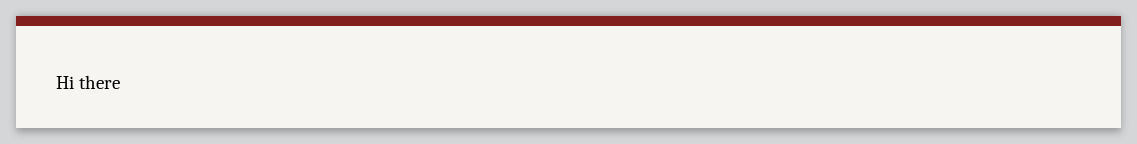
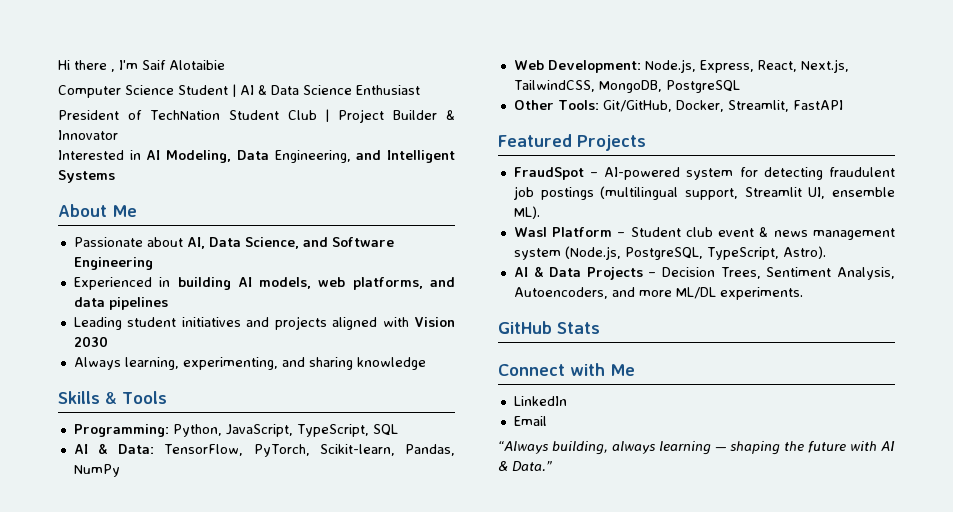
(121, 82) none -> [111,60,225,72] [58,84,420,98] [58,109,455,123] [58,130,118,140] [58,150,455,163] [58,170,115,183] [58,204,137,217] [73,237,394,249] [73,257,153,270] [73,277,455,290] [73,297,168,310] [73,316,456,330] [73,336,108,347] [73,357,426,370] [58,391,167,404] [73,424,398,437] [73,443,455,457] [73,464,120,477] [513,59,849,73] [513,80,740,93] [513,100,843,112] [498,134,646,151] [513,167,895,180] [513,186,895,200] [513,206,540,219] [513,227,895,240] [513,246,826,260] [513,266,895,280] [513,287,803,300] [498,321,600,334] [498,363,635,376] [513,396,567,406] [513,416,547,426] [498,441,895,455] [498,461,552,472] , I'm Saif Alotaibie // Computer Science Student | AI & Data Science Enthusiast // President of TechNation Student Club | Project Builder & Innovator // Interested in AI Modeling, Data Engineering, and Intelligent Systems // About Me // Passionate about AI, Data Science, and Software Engineering // Experienced in building AI models, web platforms, and data pipelines // Leading student initiatives and projects aligned with Vision 2030 // Always learning, experimenting, and sharing knowledge // Skills & Tools // Programming: Python, JavaScript, TypeScript, SQL // AI & Data: TensorFlow, PyTorch, Scikit-learn, Pandas, NumPy // Web Development: Node.js, Express, React, Next.js, TailwindCSS, MongoDB, PostgreSQL // Other Tools: Git/GitHub, Docker, Streamlit, FastAPI // Featured Projects // FraudSpot – AI-powered system for detecting fraudulent job postings (multilingual support, Streamlit UI, ensemble ML). // Wasl Platform – Student club event & news management system (Node.js, PostgreSQL, TypeScript, Astro). // AI & Data Projects – Decision Trees, Sentiment Analysis, Autoencoders, and more ML/DL experiments. // GitHub Stats // Connect with Me // LinkedIn // Email // “Always building, always learning — shaping the future with AI & Data.”

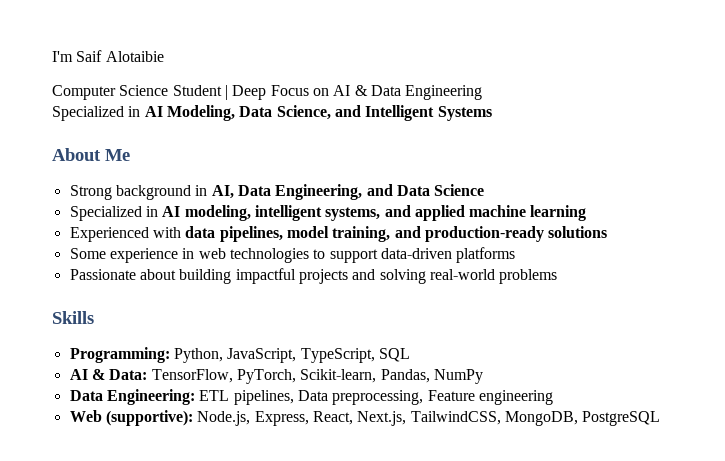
[58,60,115,72] Hi there , -> (52, 56) none
[240,85,420,95] [58,109,455,123] [58,130,118,140] [58,150,124,160] AI & Data Science Enthusiast // President of TechNation Student Club | Project Builder & Innovator // Interested -> [232,85,483,100] [52,106,124,121] Deep Focus on AI & Data Engineering // Specialized
[274,150,351,163] Engineering, -> [276,105,331,120] Science,
[73,237,394,249] [73,257,153,270] [73,277,455,290] [73,297,168,310] [73,316,456,330] [73,336,108,347] [73,357,426,370] Passionate about AI, Data Science, and Software Engineering // Experienced in building AI models, web platforms, and data pipelines // Leading student initiatives and projects aligned with Vision 2030 // Always learning, experimenting, and sharing knowledge -> [69,184,485,200] [69,205,587,221] [69,226,608,242] [69,247,516,263] [69,268,558,284] Strong background in AI, Data Engineering, and Data Science // Specialized in AI modeling, intelligent systems, and applied machine learning // Experienced with data pipelines, model training, and production-ready solutions // Some experience in web technologies to support data-driven platforms // Passionate about building impactful projects and solving real-world problems
[105,391,167,404] & Tools -> (94, 317) none
(120, 470) none -> [69,389,553,405] // Data Engineering: ETL pipelines, Data preprocessing, Feature engineering
[547,60,641,73] Development: -> [105,410,193,426] (supportive):
[513,100,843,112] [498,134,646,151] [513,167,895,180] [513,186,895,200] [513,206,540,219] [513,227,895,240] [513,246,826,260] [513,266,895,280] [513,287,803,300] [498,321,600,334] [498,363,635,376] [513,396,567,406] [513,416,547,426] [498,441,895,455] [498,461,552,472] // Other Tools: Git/GitHub, Docker, Streamlit, FastAPI // Featured Projects // FraudSpot – AI-powered system for detecting fraudulent job postings (multilingual support, Streamlit UI, ensemble ML). // Wasl Platform – Student club event & news management system (Node.js, PostgreSQL, TypeScript, Astro). // AI & Data Projects – Decision Trees, Sentiment Analysis, Autoencoders, and more ML/DL experiments. // GitHub Stats // Connect with Me // LinkedIn // Email // “Always building, always learning — shaping the future with AI & Data.” -> (661, 418) none

